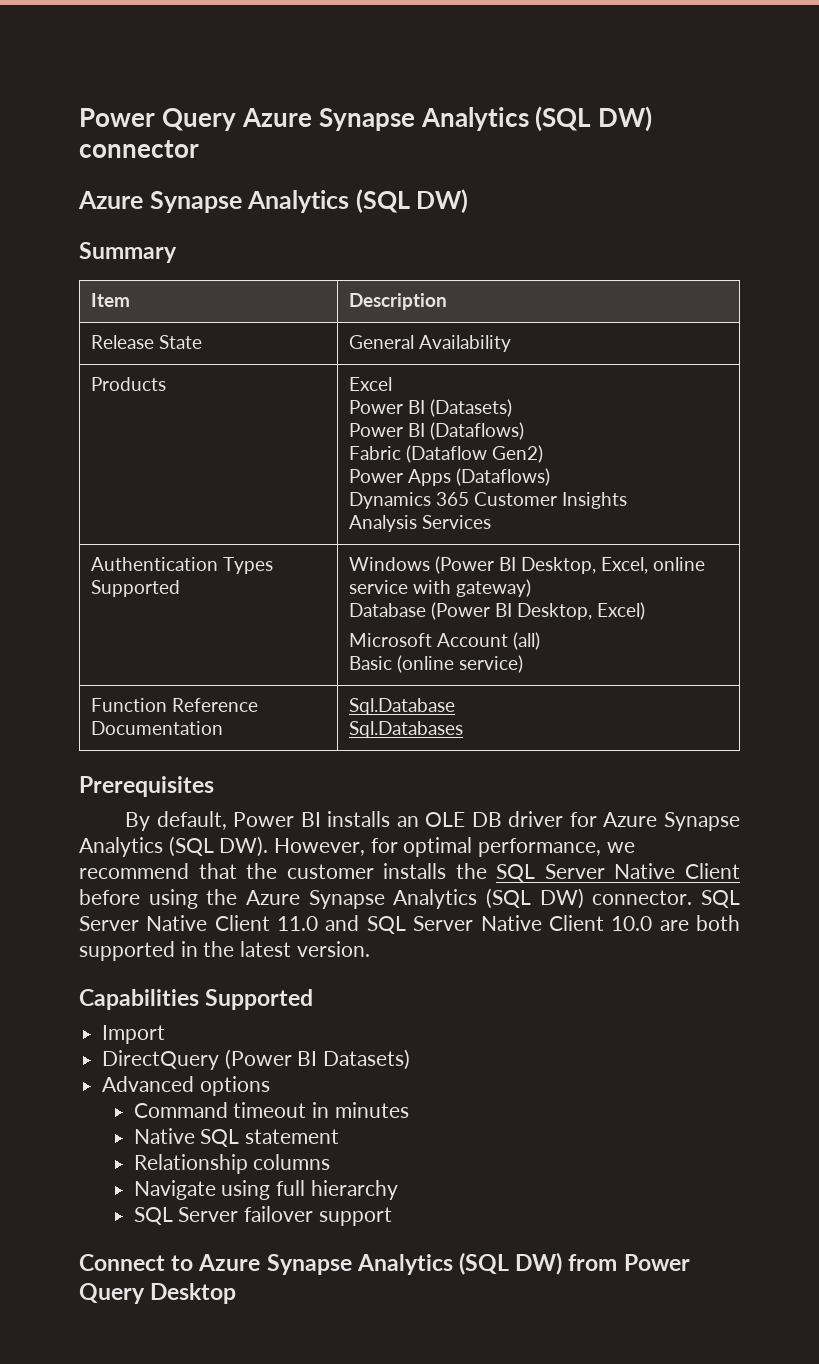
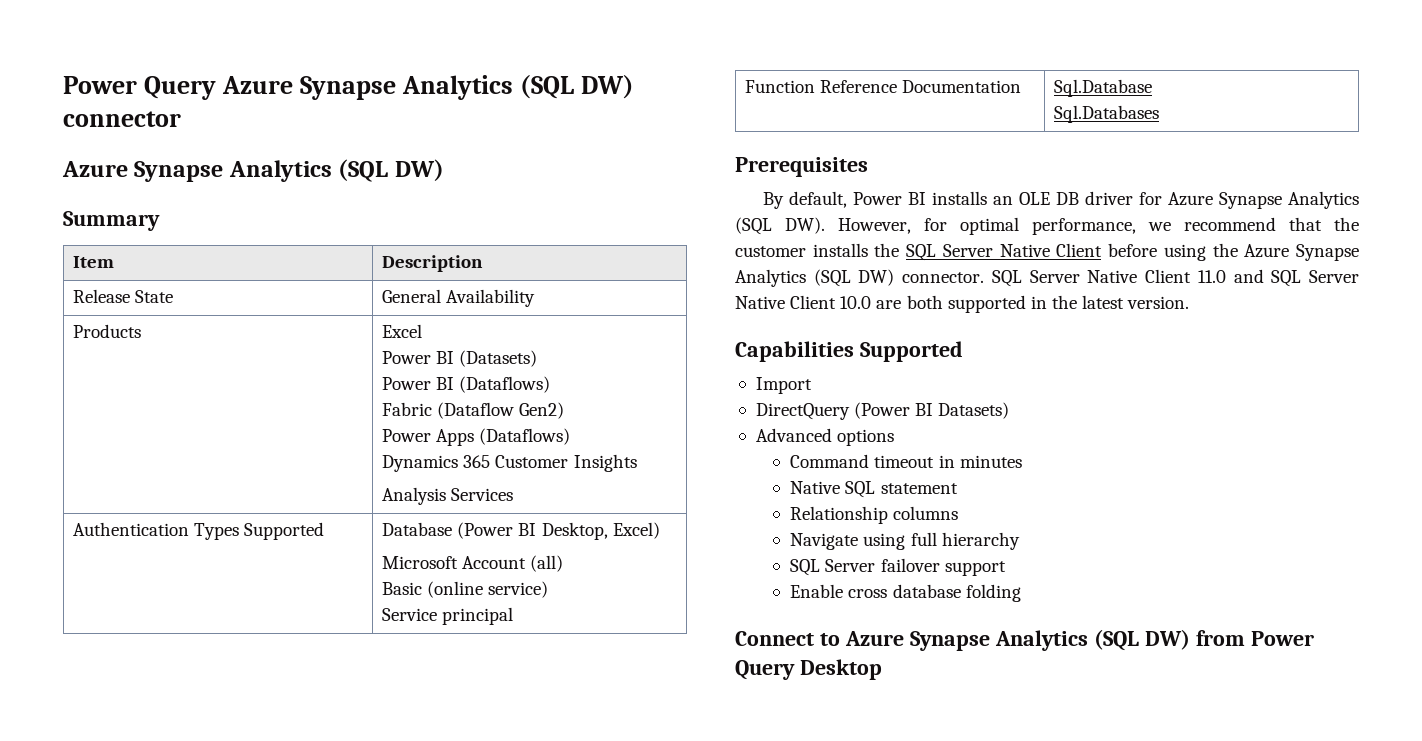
[348,556,706,574] [348,579,532,597] Windows (Power BI Desktop, Excel, online service with gateway) // -> (325, 531) none
(524, 664) none -> [382,607,514,625] // Service principal
(392, 1216) none -> [790,584,1021,602] // Enable cross database folding

